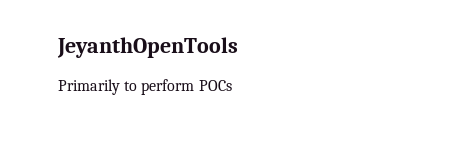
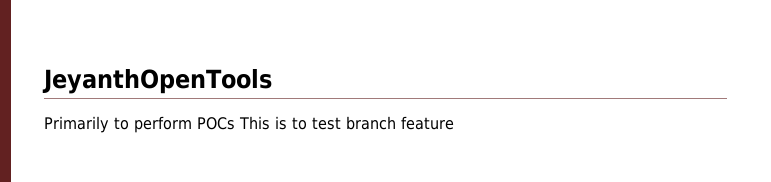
(232, 85) none -> [239,116,454,130] This is to test branch feature

